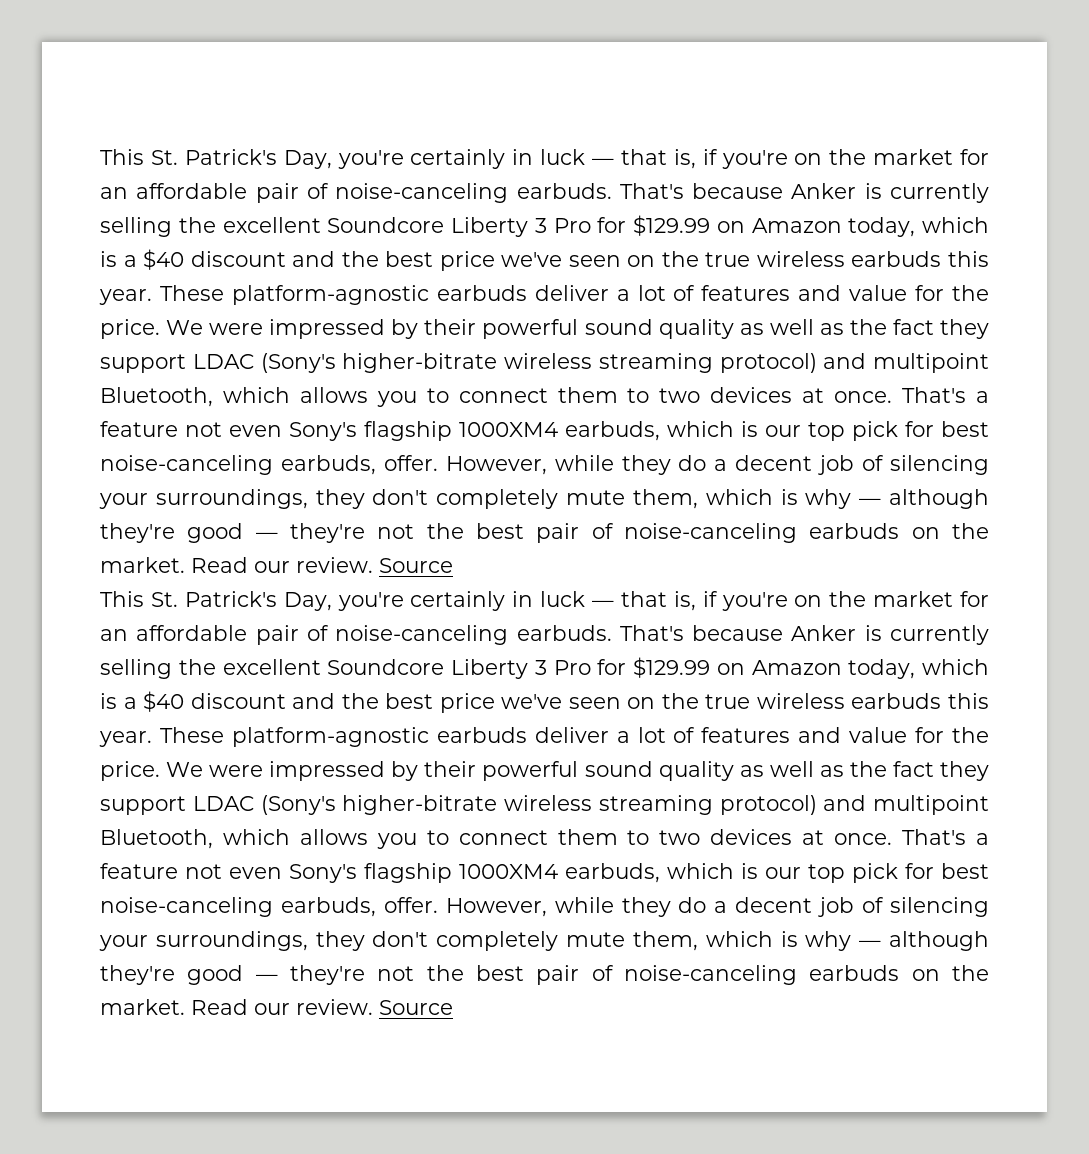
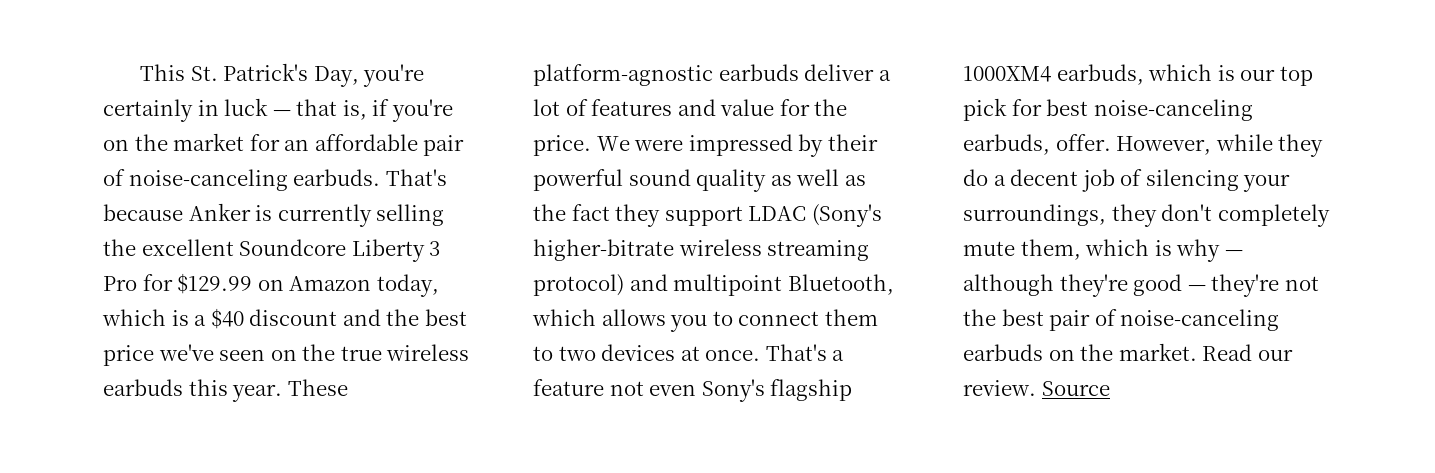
[100,591,989,611] [100,625,989,645] [100,657,989,679] [100,691,989,713] [99,727,989,747] [100,761,989,781] [100,795,989,815] [100,829,989,849] [100,863,989,883] [100,897,989,917] [99,931,990,951] [100,965,989,985] [100,999,453,1015] // This St. Patrick's Day, you're certainly in luck — that is, if you're on the market for an affordable pair of noise-canceling earbuds. That's because Anker is currently selling the excellent Soundcore Liberty 3 Pro for $129.99 on Amazon today, which is a $40 discount and the best price we've seen on the true wireless earbuds this year. These platform-agnostic earbuds deliver a lot of features and value for the price. We were impressed by their powerful sound quality as well as the fact they support LDAC (Sony's higher-bitrate wireless streaming protocol) and multipoint Bluetooth, which allows you to connect them to two devices at once. That's a feature not even Sony's flagship 1000XM4 earbuds, which is our top pick for best noise-canceling earbuds, offer. However, while they do a decent job of silencing your surroundings, they don't completely mute them, which is why — although they're good — they're not the best pair of noise-canceling earbuds on the market. Read our review. Source -> (1110, 388) none

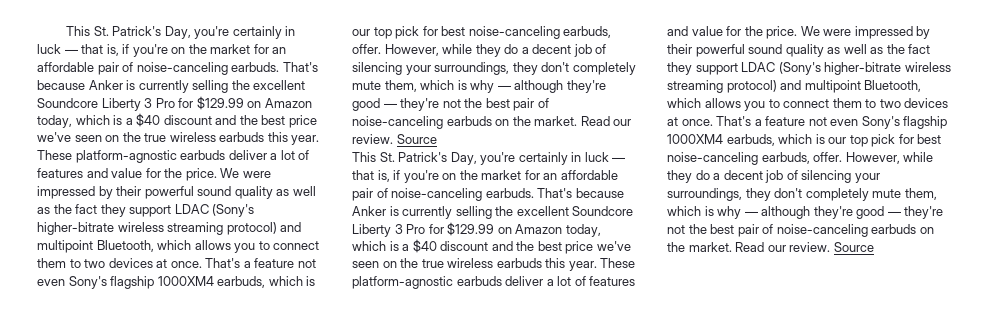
(1110, 388) none -> [352,152,626,165] [352,170,618,183] [352,188,624,201] [352,206,634,219] [352,222,601,237] [352,239,631,254] [352,258,636,271] [352,276,636,289] [667,26,931,39] [667,44,931,57] [667,62,951,75] [667,80,922,93] [667,98,949,111] [667,116,948,129] [667,134,942,147] [667,152,934,165] [667,170,880,183] [667,188,937,201] [667,206,944,219] [667,224,934,237] [667,242,874,252] // This St. Patrick's Day, you're certainly in luck — that is, if you're on the market for an affordable pair of noise-canceling earbuds. That's because Anker is currently selling the excellent Soundcore Liberty 3 Pro for $129.99 on Amazon today, which is a $40 discount and the best price we've seen on the true wireless earbuds this year. These platform-agnostic earbuds deliver a lot of features and value for the price. We were impressed by their powerful sound quality as well as the fact they support LDAC (Sony's higher-bitrate wireless streaming protocol) and multipoint Bluetooth, which allows you to connect them to two devices at once. That's a feature not even Sony's flagship 1000XM4 earbuds, which is our top pick for best noise-canceling earbuds, offer. However, while they do a decent job of silencing your surroundings, they don't completely mute them, which is why — although they're good — they're not the best pair of noise-canceling earbuds on the market. Read our review. Source

